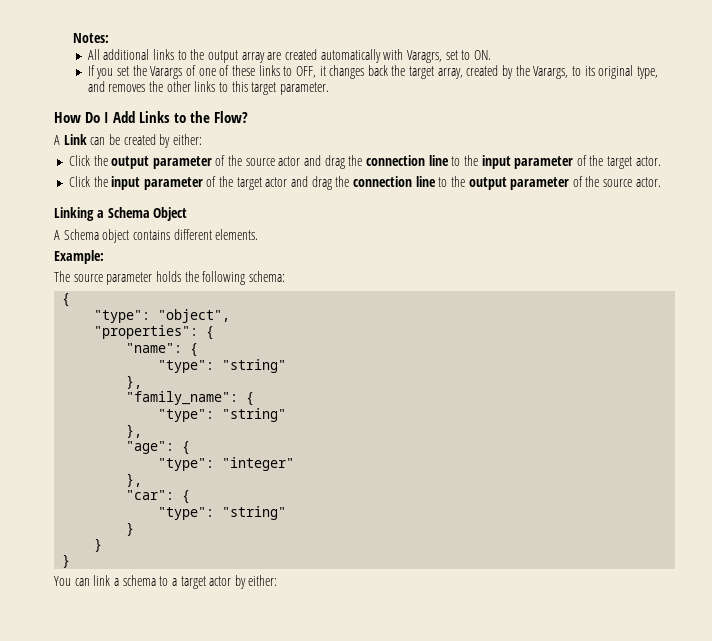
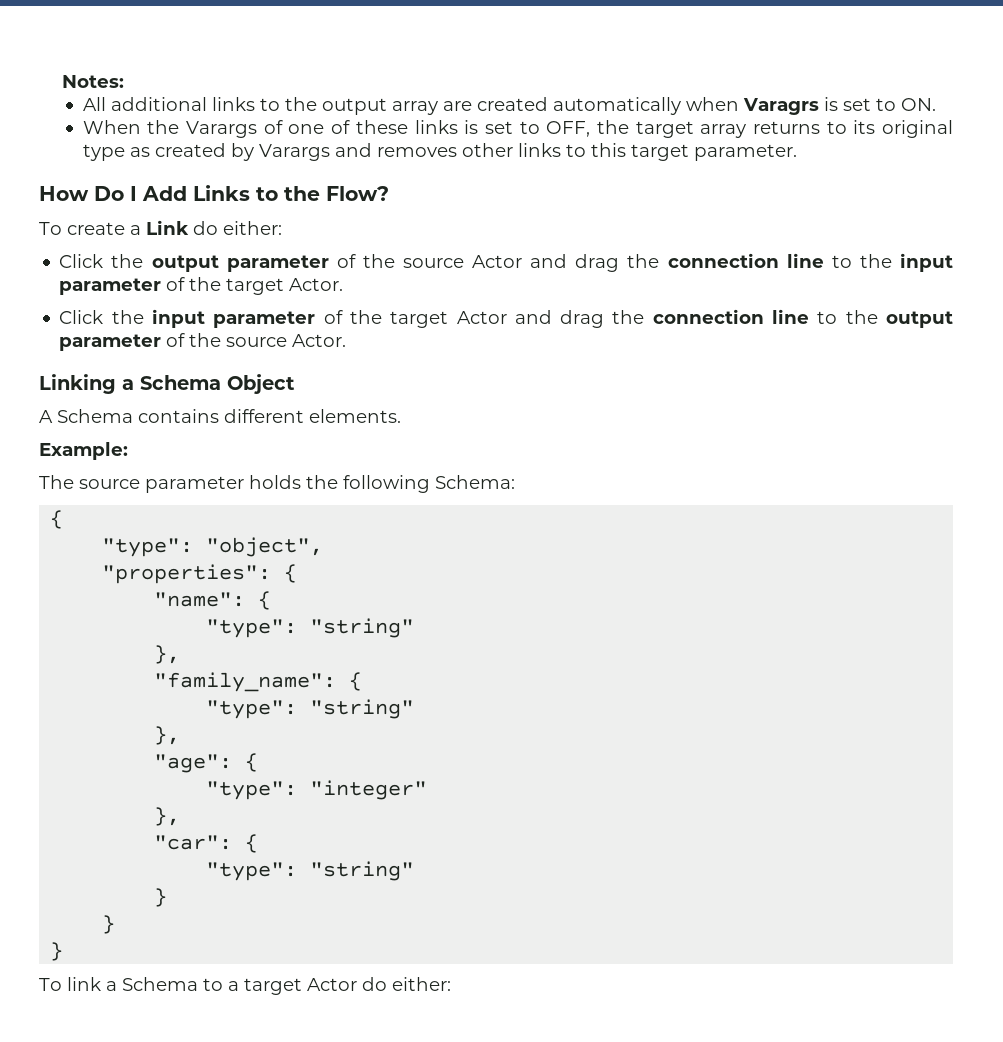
[383,49,442,63] with Varagrs, -> [685,97,838,115] when Varagrs is
[87,65,130,79] If you set -> [82,120,141,134] When
[283,65,658,79] to OFF, it changes back the target array, created by the Varargs, to its original type, -> [464,120,953,138] [82,143,330,161] is set to OFF, the target array returns to its original type as created by Varargs
[149,81,164,92] the -> (457, 152) none
[54,134,171,148] A Link can be created by -> [39,220,218,235] To create a Link do
[278,156,301,166] actor -> [472,255,523,268] Actor
[635,156,661,166] actor. -> [289,278,344,291] Actor.
[265,177,288,187] actor -> [456,311,507,324] Actor
[635,177,661,187] actor. -> [292,334,347,347] Actor.
[102,229,130,243] object -> (133, 416) none
[248,271,285,282] schema: -> [435,475,515,489] Schema:
[54,576,90,586] You can -> [39,978,62,991] To
[122,575,156,586] schema -> [122,977,198,991] Schema
[209,575,246,589] actor by -> [307,977,387,991] Actor do

